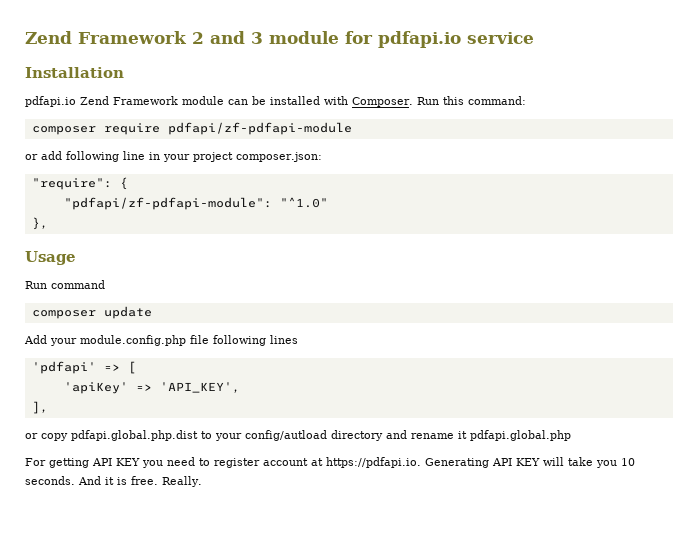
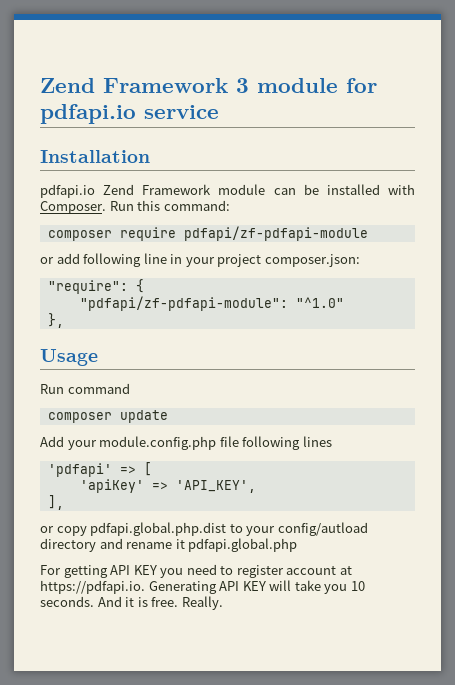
[25,31,245,44] Zend Framework 2 and -> [40,78,228,93] Zend Framework

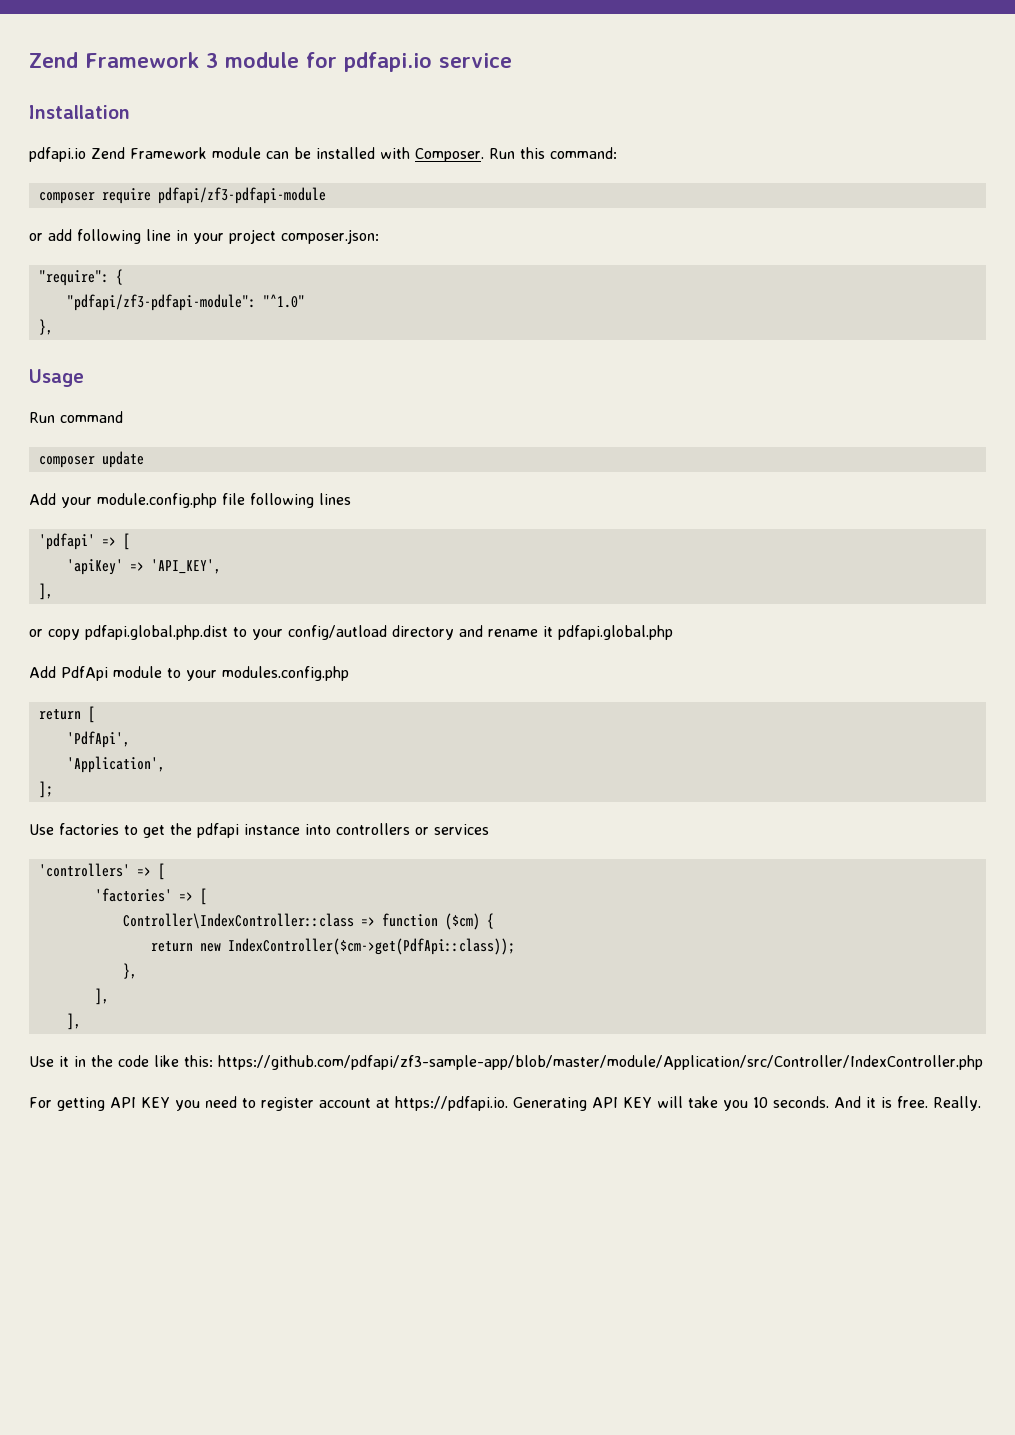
[183,226,368,241] pdfapi/zf-pdfapi-module -> [157,187,326,204] pdfapi/zf3-pdfapi-module
[79,296,288,311] "pdfapi/zf-pdfapi-module": -> [66,294,256,311] "pdfapi/zf3-pdfapi-module":
(298, 545) none -> [29,666,349,681] [38,706,95,723] [66,731,130,748] [66,756,165,773] [38,781,53,798] [29,823,489,838] [38,863,165,880] [94,888,207,905] [122,913,494,930] [150,938,515,955] [122,963,137,979] [94,988,109,1005] [66,1013,81,1030] [29,1055,983,1070] // Add PdfApi module to your modules.config.php // return [ // 'PdfApi', // 'Application', // ]; // Use factories to get the pdfapi instance into controllers or services // 'controllers' => [ // 'factories' => [ // Controller\IndexController::class => function ($cm) { // return new IndexController($cm->get(PdfApi::class)); // }, // ], // ], // Use it in the code like this: https://github.com/pdfapi/zf3-sample-app/blob/master/module/Application/src/Controller/IndexController.php

